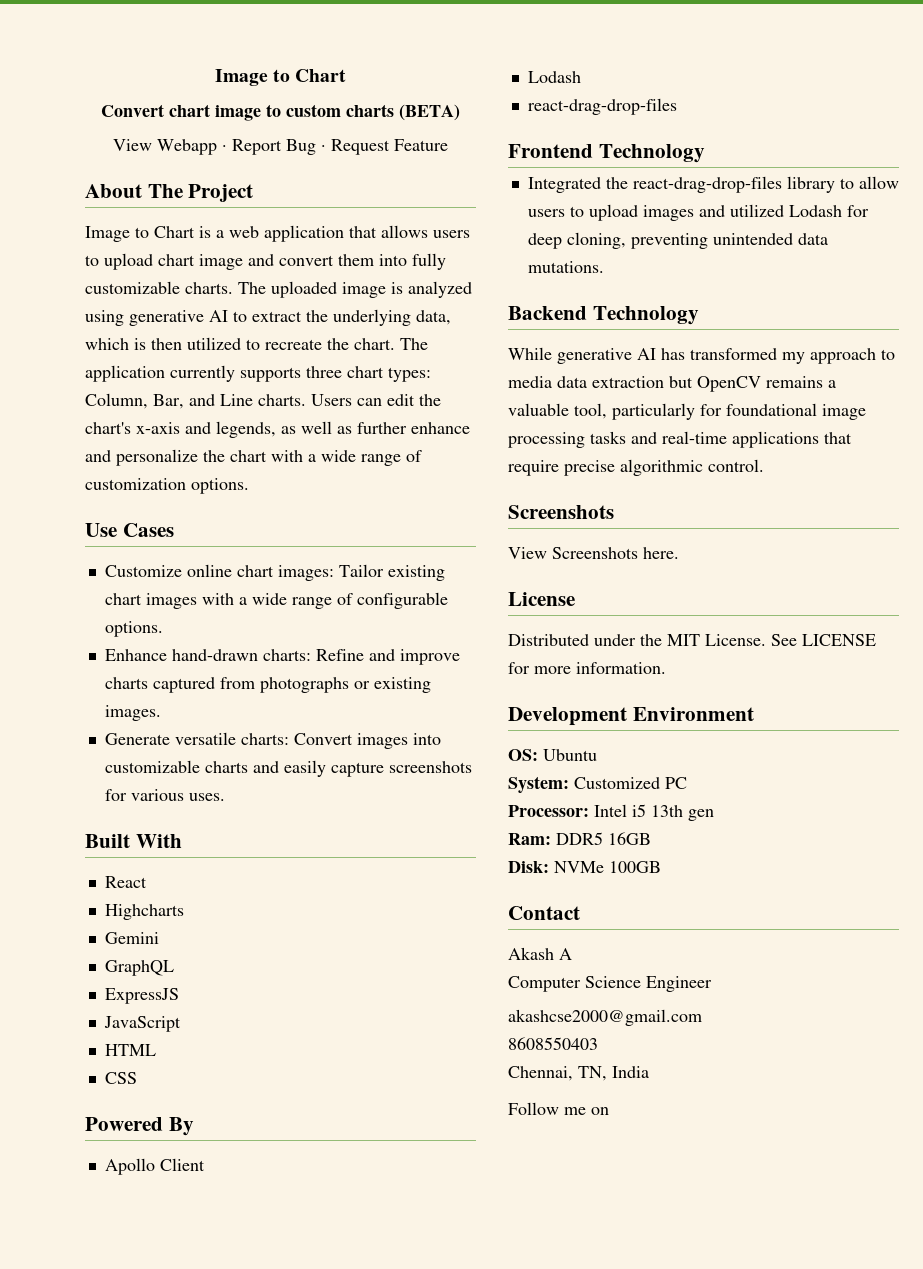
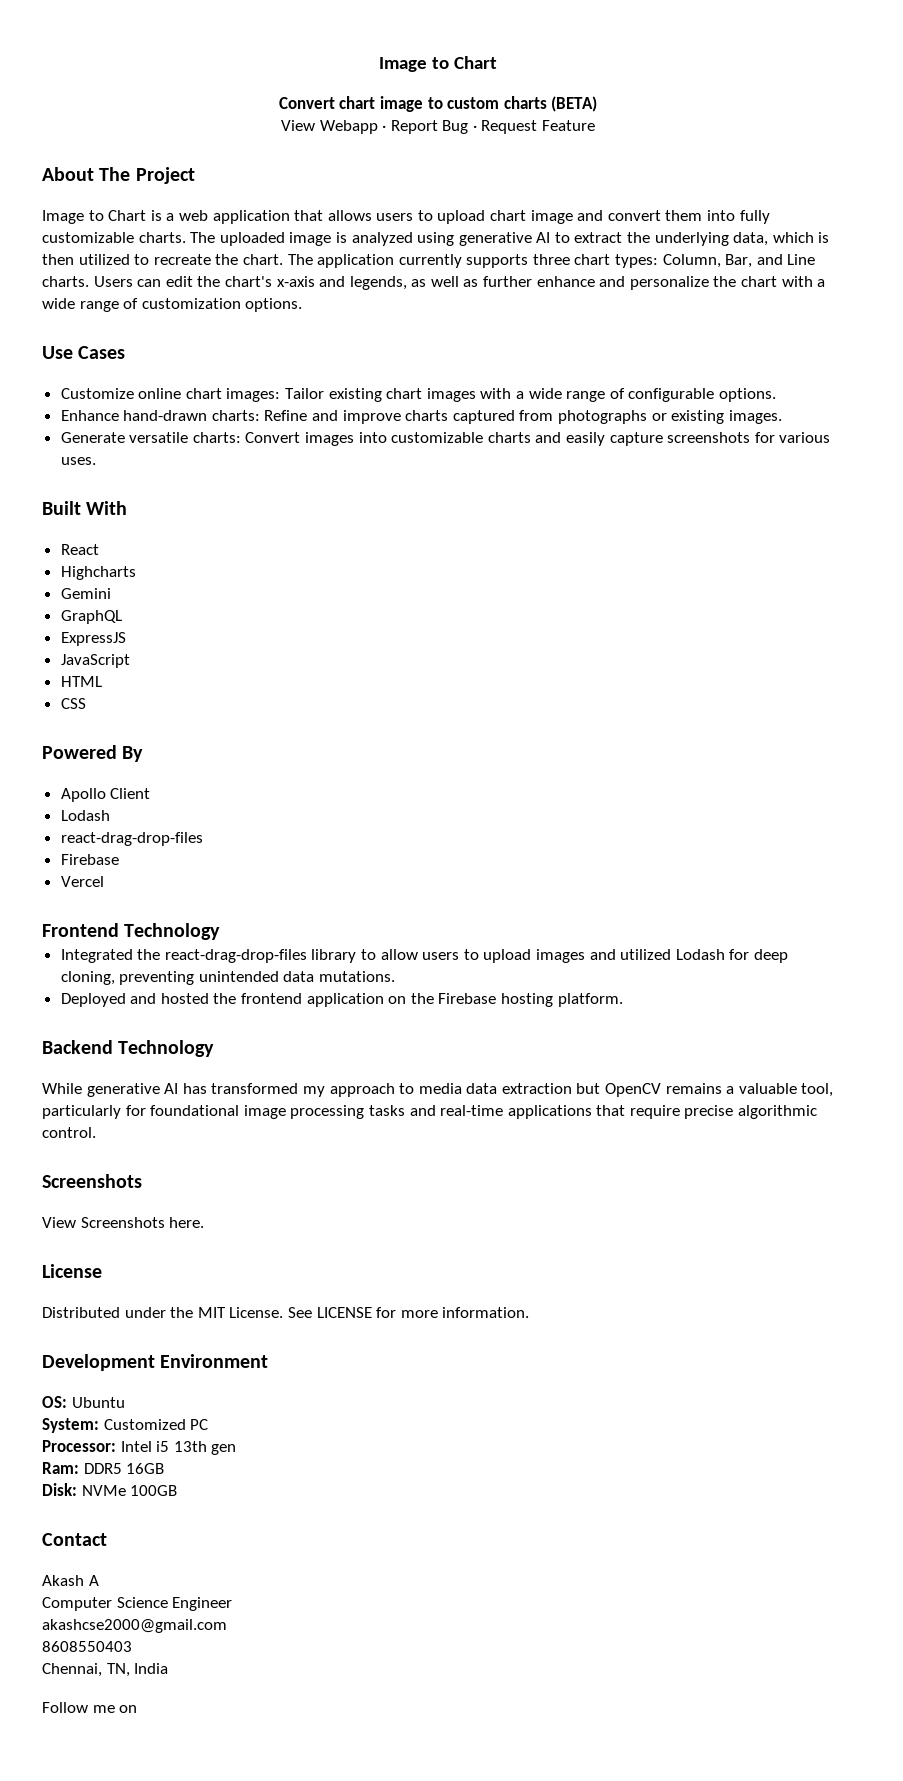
(677, 106) none -> [60,854,119,865] [60,876,104,887] // Firebase // Vercel
(604, 267) none -> [60,993,623,1007] // Deployed and hosted the frontend application on the Firebase hosting platform.

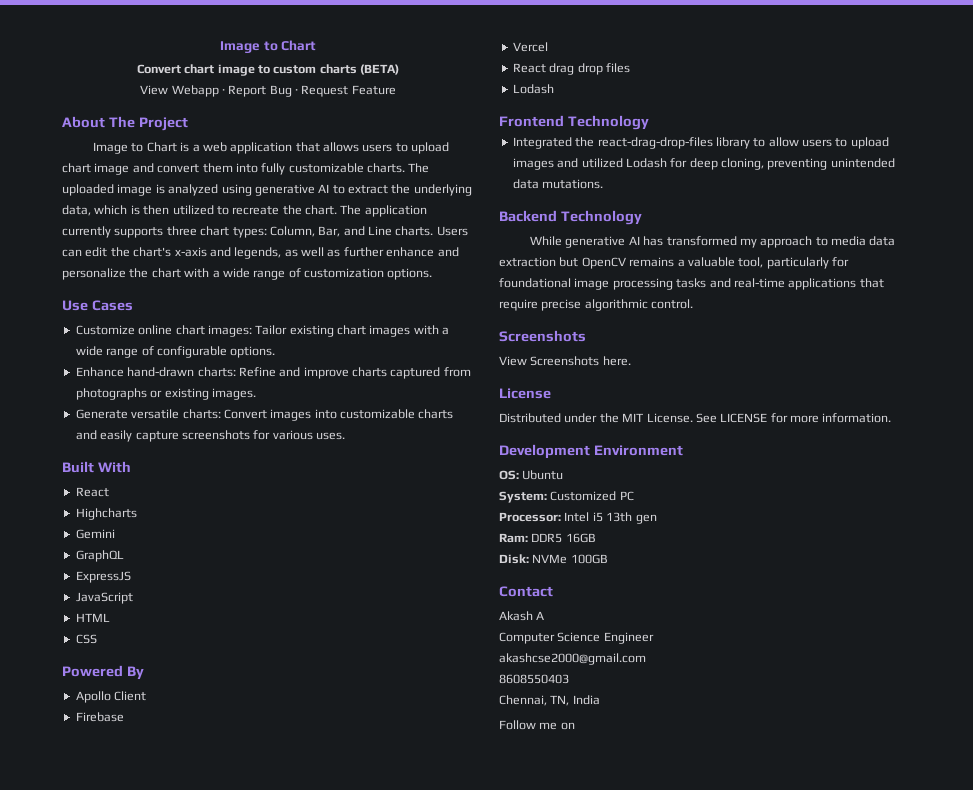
[60,810,110,821] [60,832,203,846] // Lodash // react-drag-drop-files -> (147, 696) none
(104, 881) none -> [512,63,630,75] [512,84,554,94] // React drag drop files // Lodash
[60,993,623,1007] // Deployed and hosted the frontend application on the Firebase hosting platform. -> (604, 184) none

